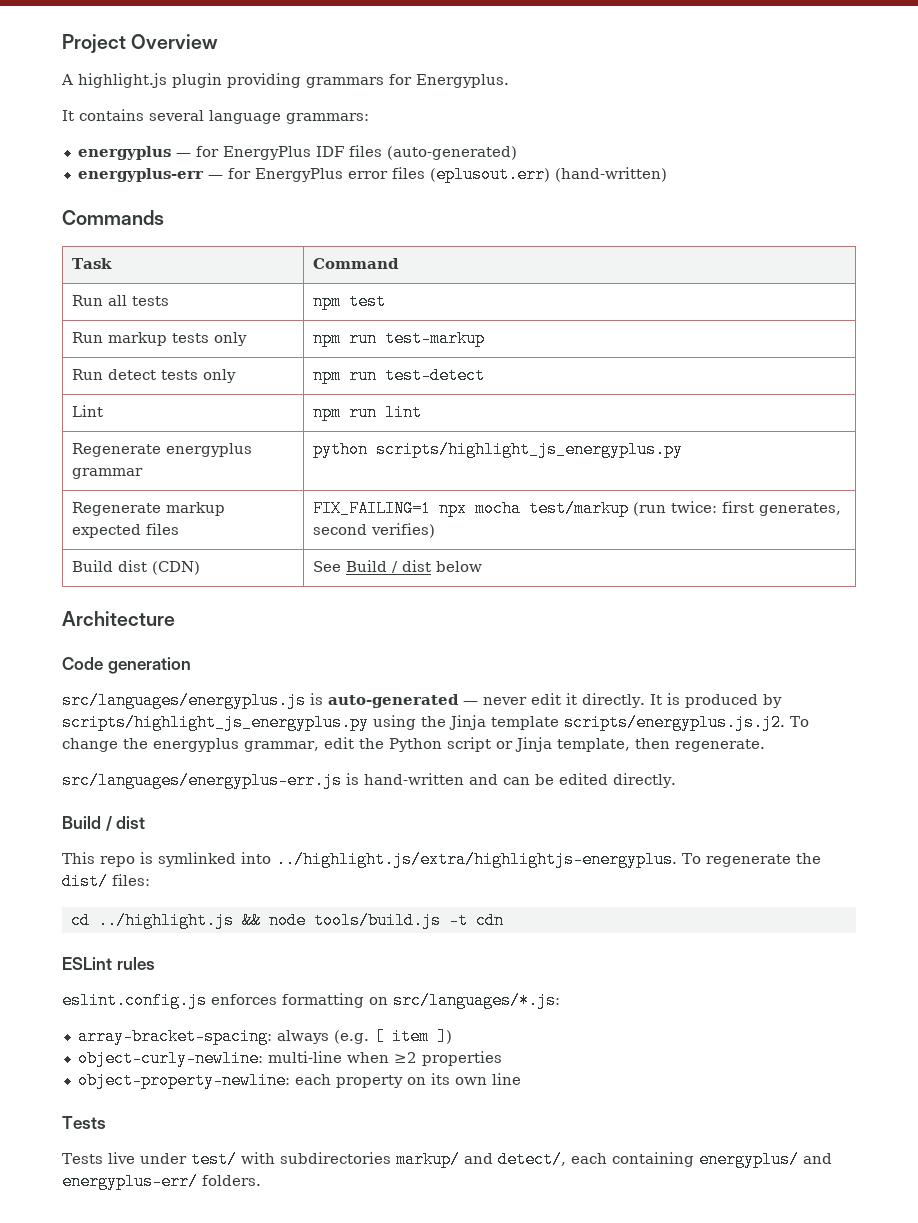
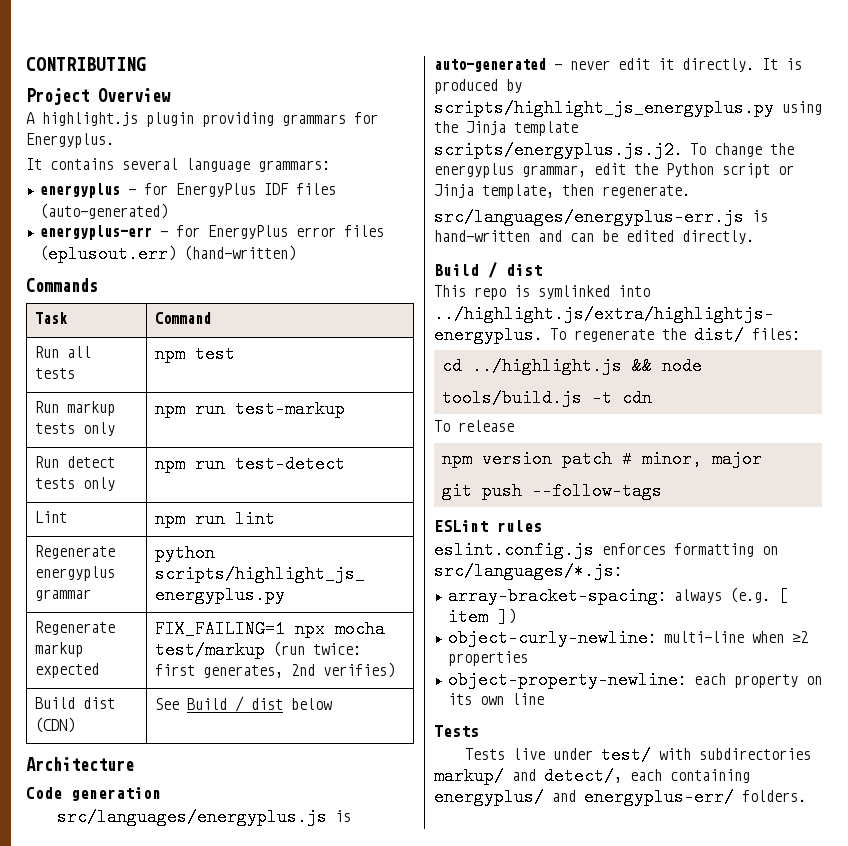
(62, 43) none -> [26,57,146,71] CONTRIBUTING //
[146,523,180,535] files -> (99, 670) none
[313,524,368,535] second -> [290,664,315,676] 2nd
(504, 920) none -> [434,420,514,432] [441,450,762,468] [441,482,662,500] // To release // npm version patch # minor, major // git push --follow-tags

